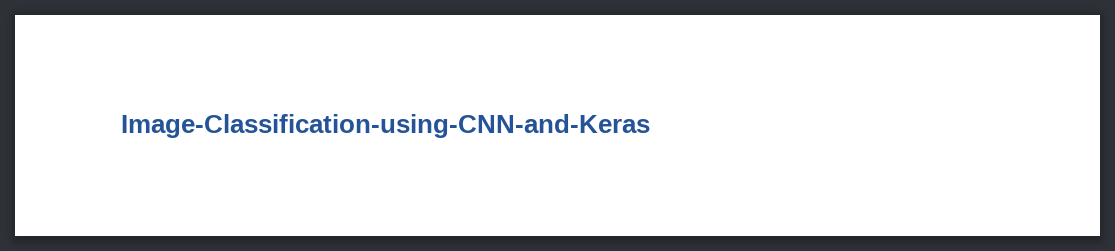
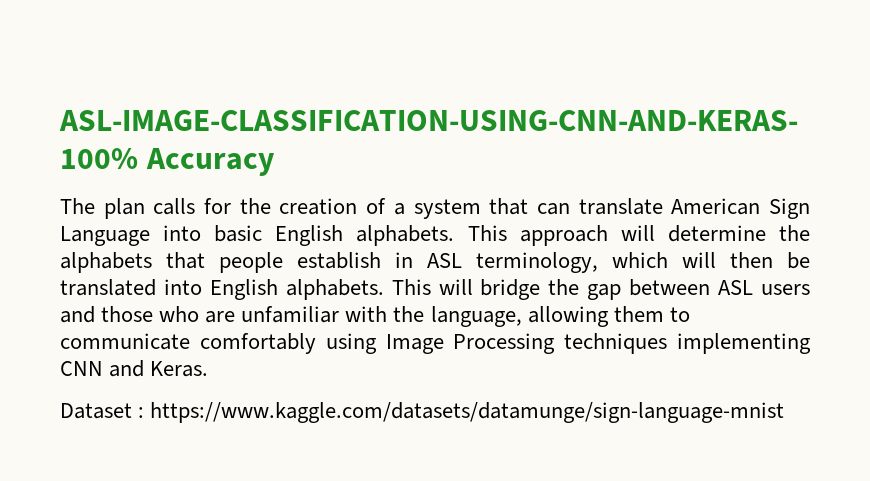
[121,114,650,138] Image-Classification-using-CNN-and-Keras -> [59,110,798,131] [60,148,275,176] [60,198,810,219] [60,225,810,246] [60,252,810,273] [60,279,810,300] [60,306,690,327] [60,333,811,354] [60,360,209,377] [60,402,785,423] ASL-IMAGE-CLASSIFICATION-USING-CNN-AND-KERAS- 100% Accuracy // The plan calls for the creation of a system that can translate American Sign Language into basic English alphabets. This approach will determine the alphabets that people establish in ASL terminology, which will then be translated into English alphabets. This will bridge the gap between ASL users and those who are unfamiliar with the language, allowing them to communicate comfortably using Image Processing techniques implementing CNN and Keras. // Dataset : https://www.kaggle.com/datasets/datamunge/sign-language-mnist

